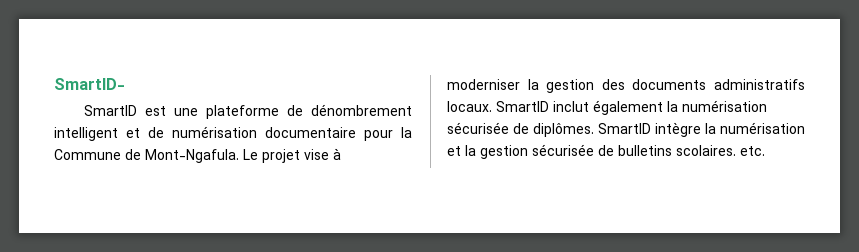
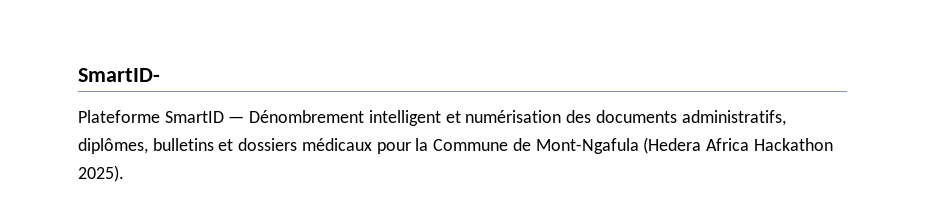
[84,104,412,119] [54,126,412,141] [54,148,341,163] [447,79,805,93] [447,100,767,115] [447,122,805,137] [447,144,765,159] SmartID est une plateforme de dénombrement intelligent et de numérisation documentaire pour la Commune de Mont-Ngafula. Le projet vise à moderniser la gestion des documents administratifs locaux. SmartID inclut également la numérisation sécurisée de diplômes. SmartID intègre la numérisation et la gestion sécurisée de bulletins scolaires. etc. -> [78,110,786,126] [78,137,833,154] [78,165,124,182] Plateforme SmartID — Dénombrement intelligent et numérisation des documents administratifs, diplômes, bulletins et dossiers médicaux pour la Commune de Mont-Ngafula (Hedera Africa Hackathon 2025).

